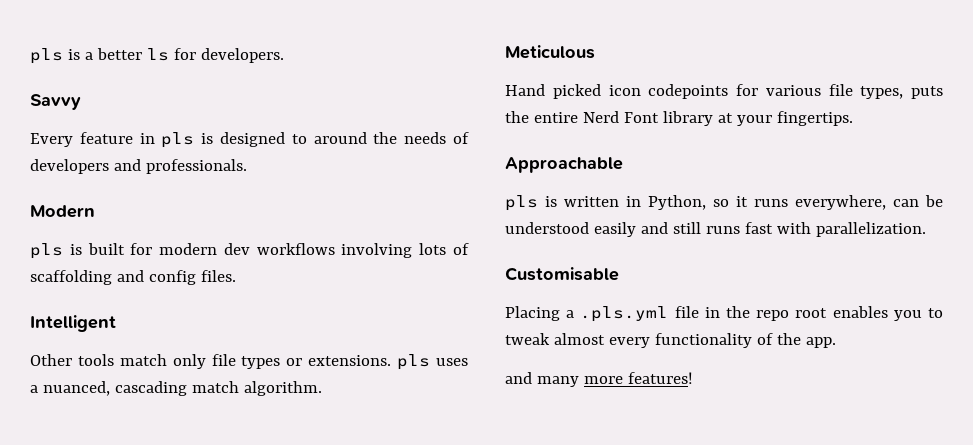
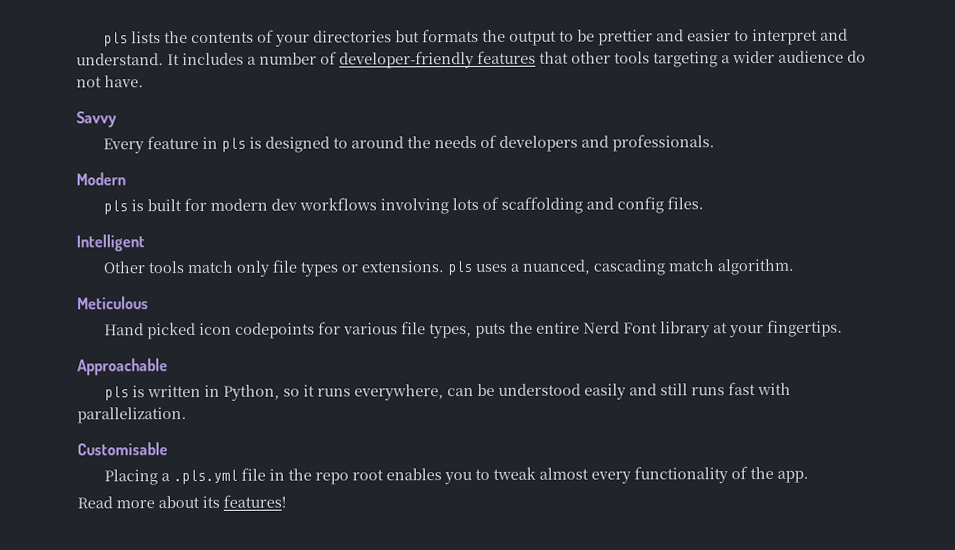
[30,48,284,64] pls is a better ls for developers. -> [102,28,848,47] [76,50,866,69] [76,75,144,88] pls lists the contents of your directories but formats the output to be prettier and easier to interpret and understand. It includes a number of developer-friendly features that other tools targeting a wider audience do not have.
[505,372,623,387] and many more -> [77,495,220,509] Read more about its

